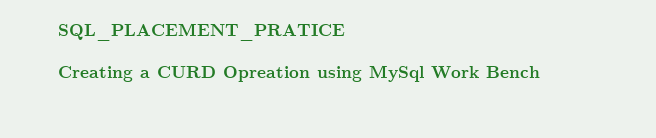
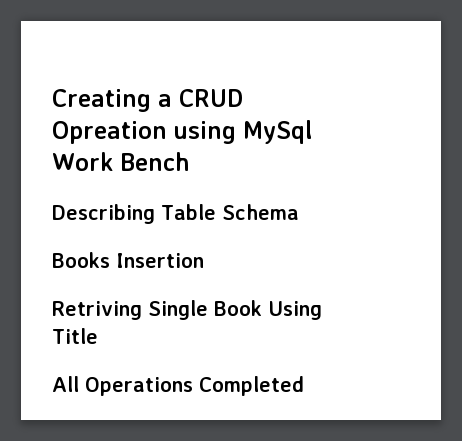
[58,23,345,41] SQL_PLACEMENT_PRATICE // -> (52, 100) none
[157,66,216,78] CURD -> [179,89,243,107] CRUD
(540, 72) none -> [52,204,299,224] [52,252,204,268] [52,300,322,320] [52,328,98,344] [52,376,304,396] // Describing Table Schema // Books Insertion // Retriving Single Book Using Title // All Operations Completed

